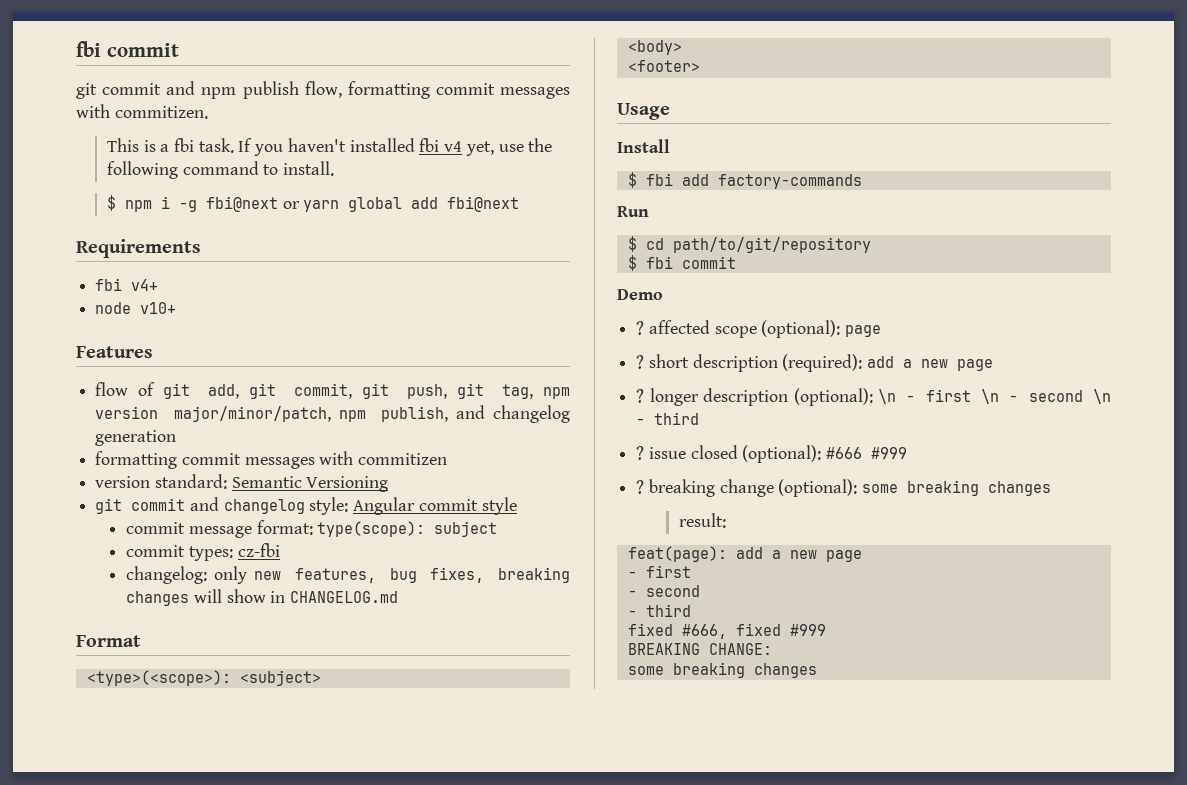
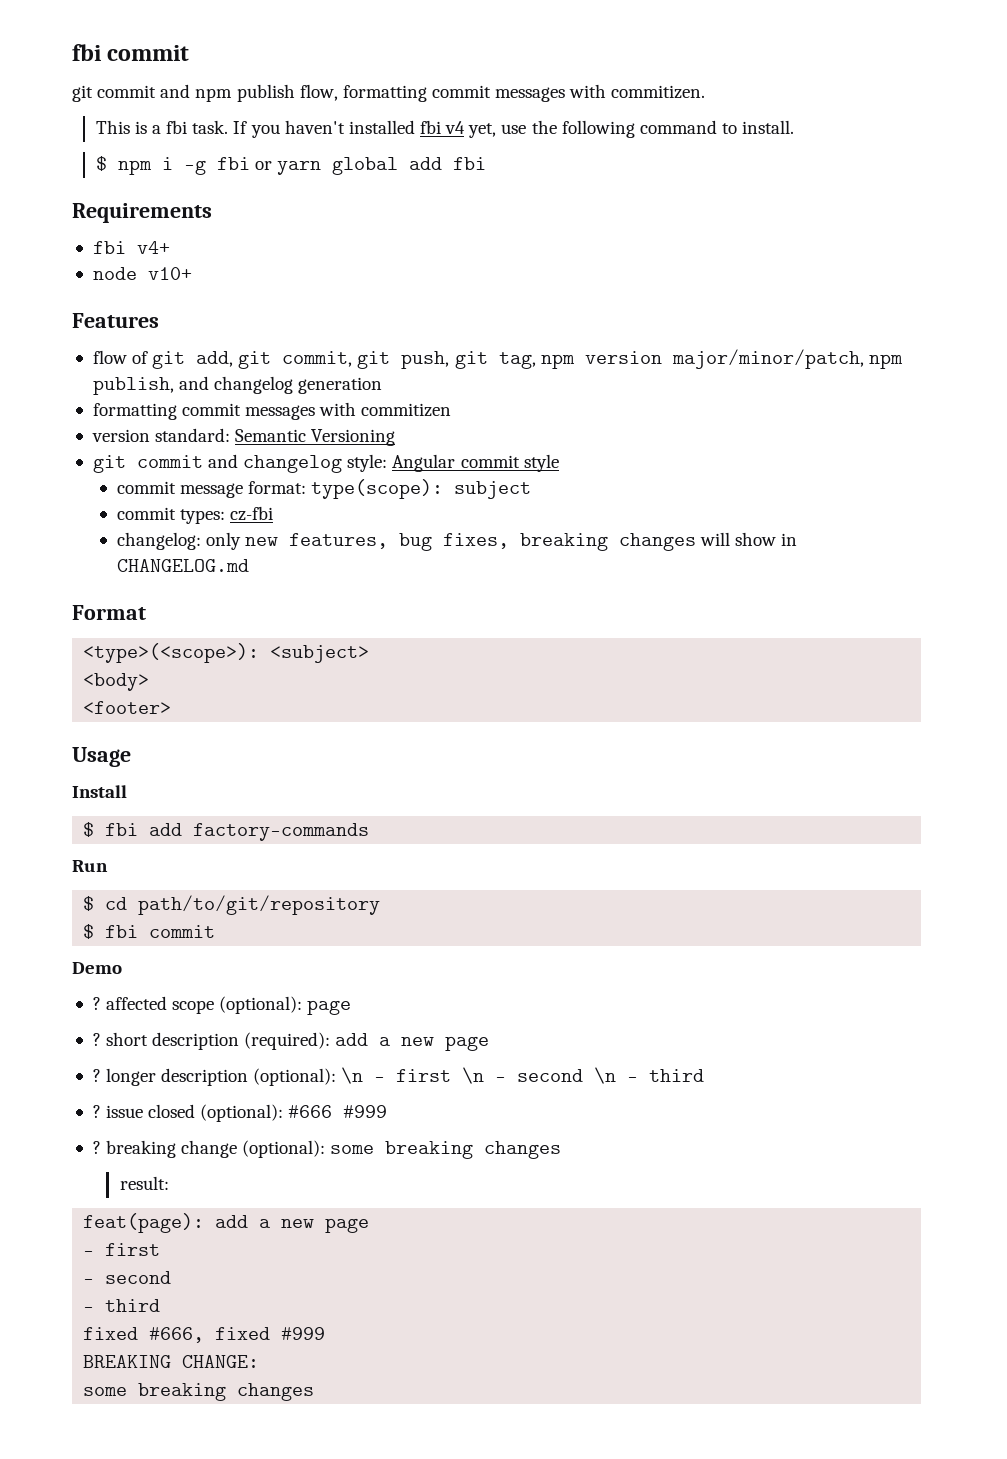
[205,196,278,212] fbi@next -> [216,157,250,170] fbi
[447,196,520,212] fbi@next -> [453,157,487,170] fbi

